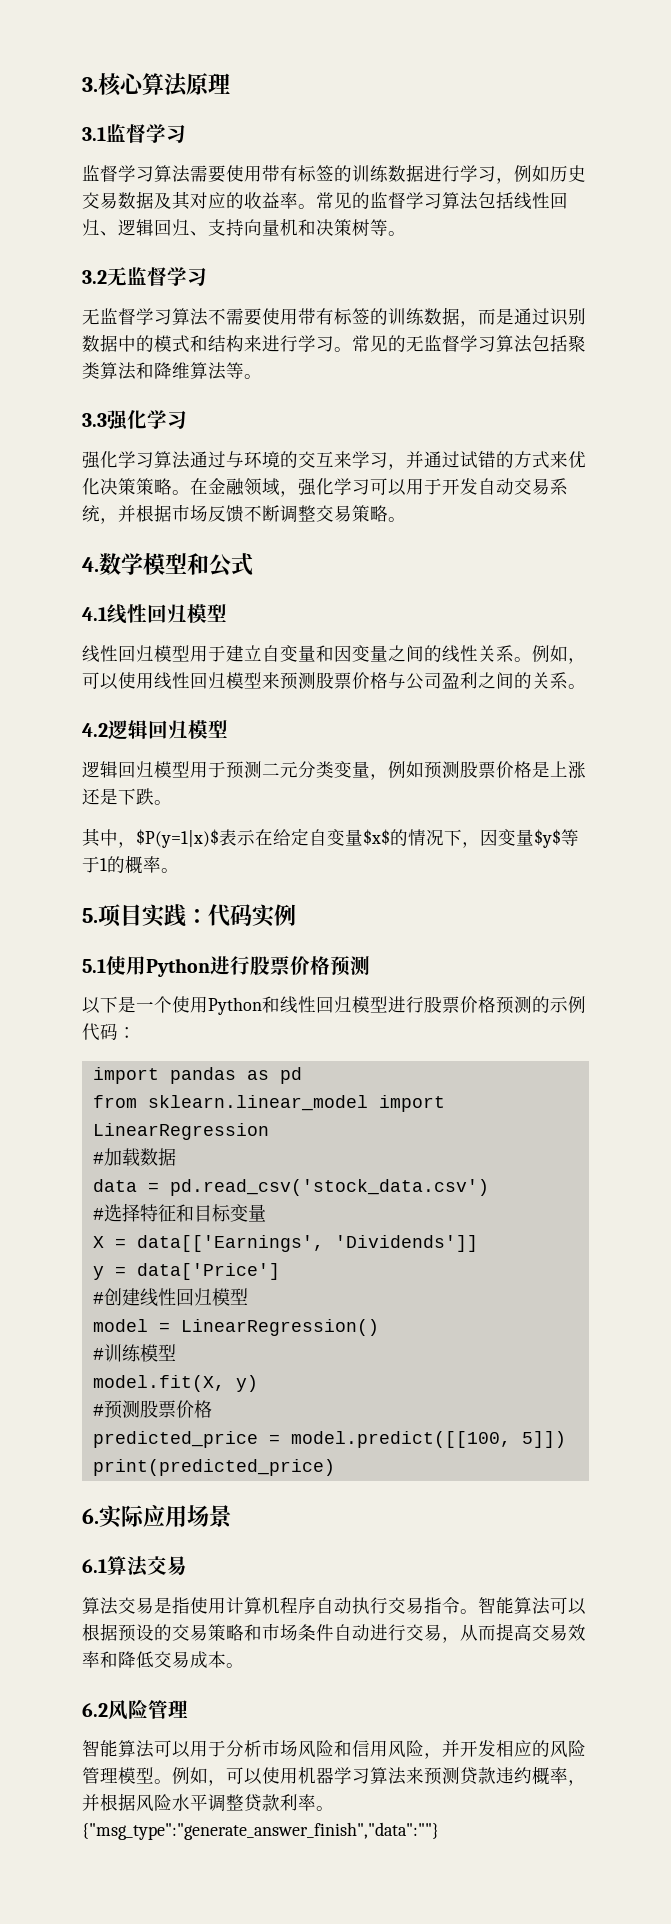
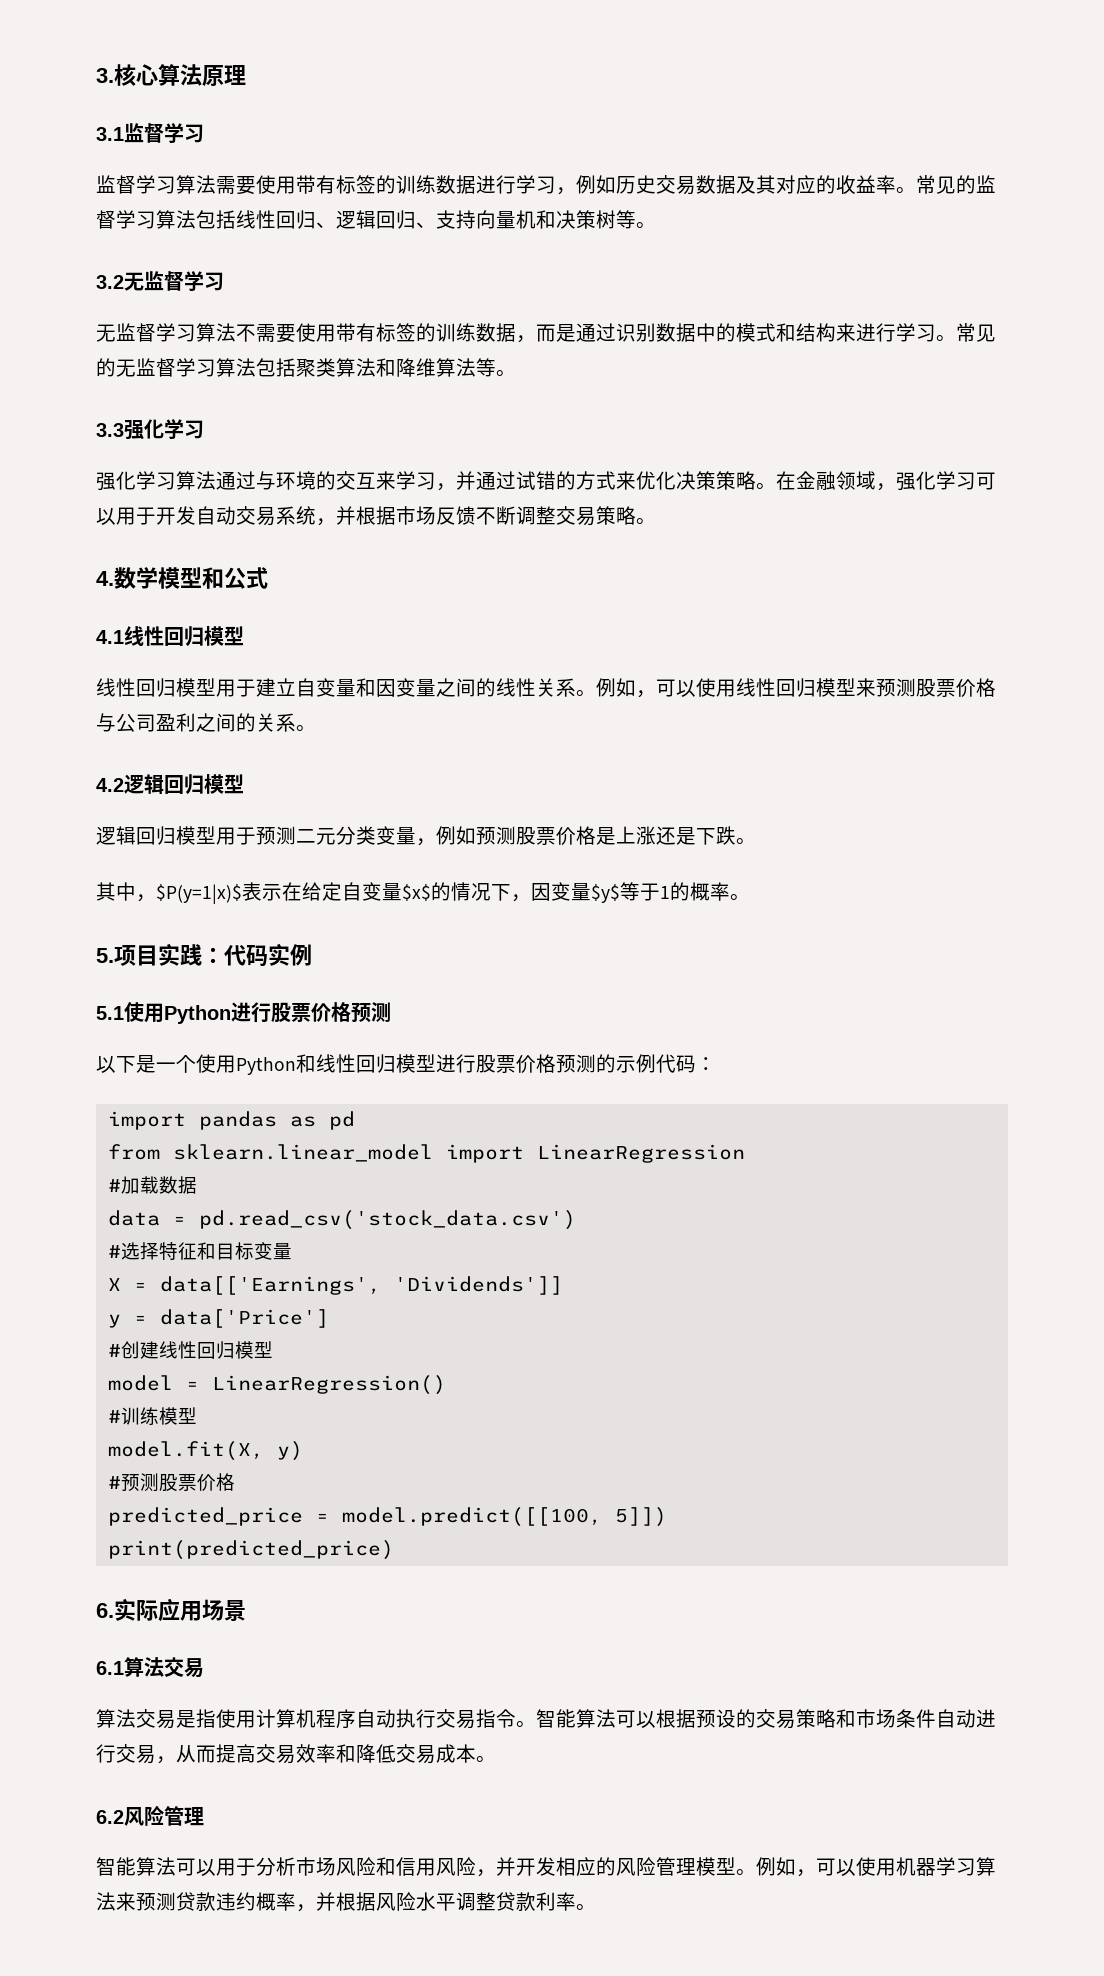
[82,1822,439,1840] {"msg_type":"generate_answer_finish","data":""} -> (596, 1907) none

